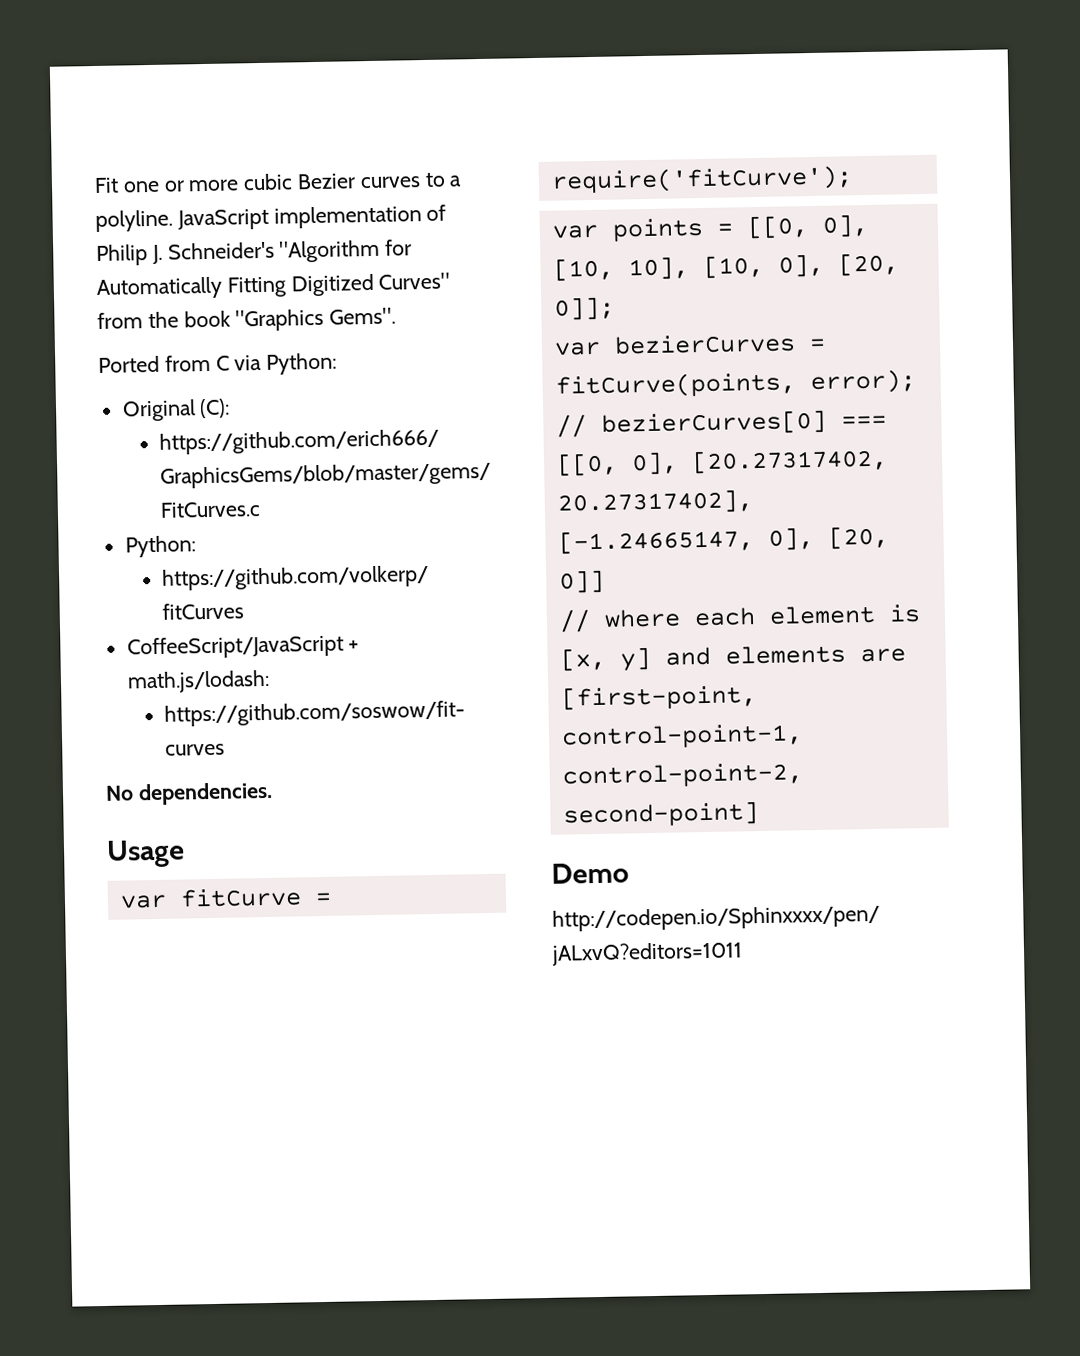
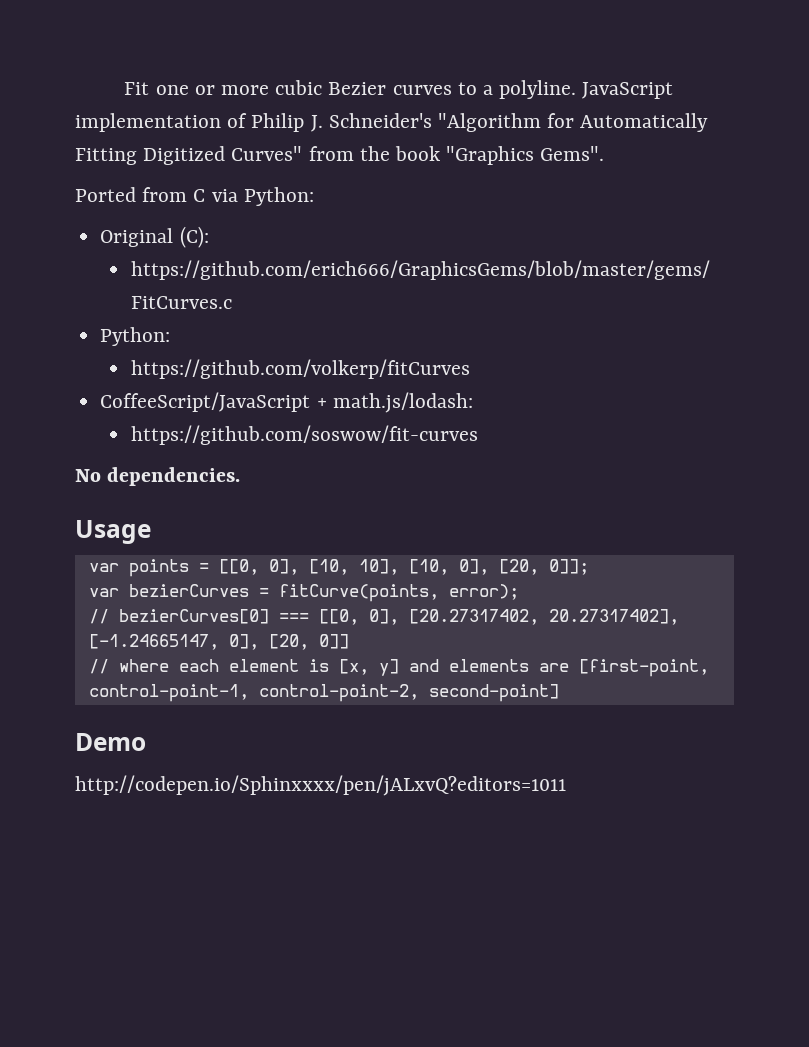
[119,887,332,909] [550,165,853,194] // var fitCurve = require('fitCurve'); -> (151, 532) none

